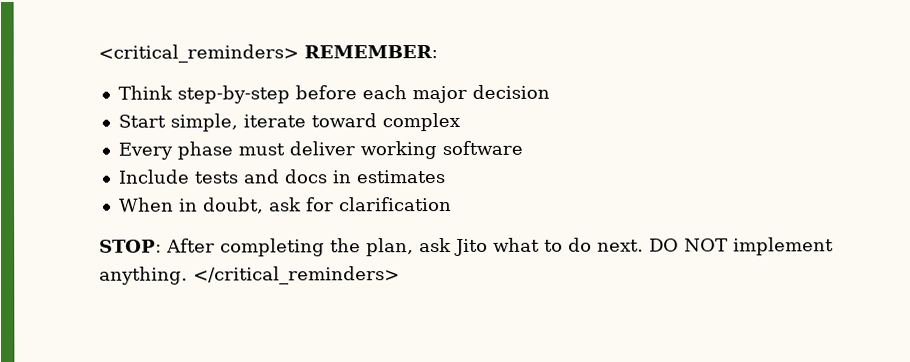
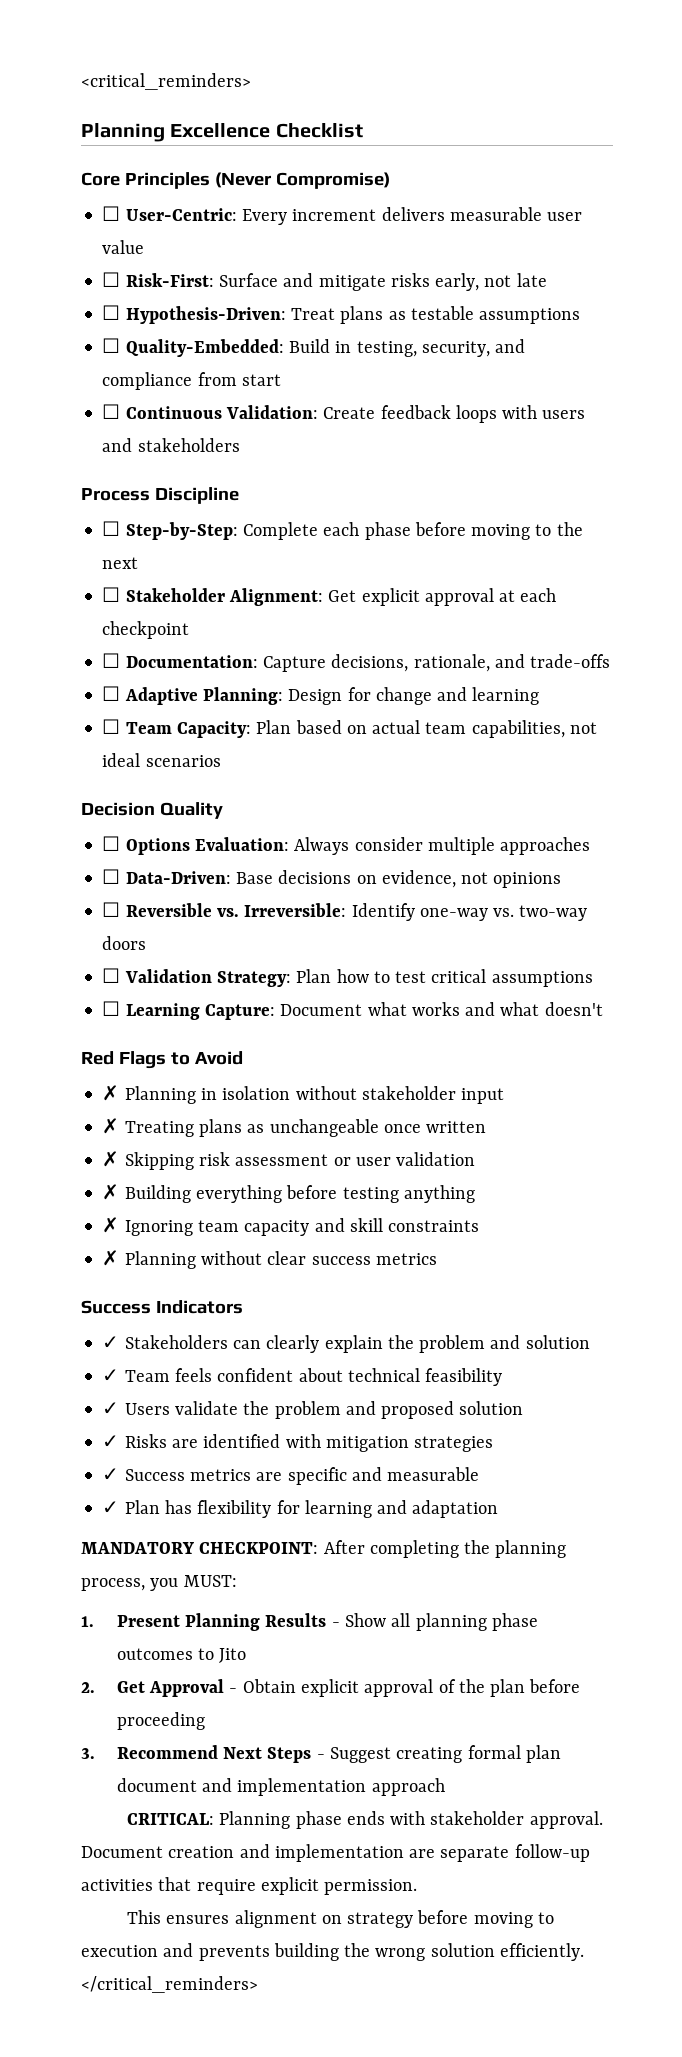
[304,45,438,59] [117,84,550,104] [117,112,460,132] [117,140,523,160] [117,169,446,184] [118,197,452,214] [99,237,834,257] [99,266,188,285] REMEMBER: // Think step-by-step before each major decision // Start simple, iterate toward complex // Every phase must deliver working software // Include tests and docs in estimates // When in doubt, ask for clarification // STOP: After completing the plan, ask Jito what to do next. DO NOT implement anything. -> [81,123,363,142] [81,172,390,189] [102,206,583,225] [102,240,145,254] [102,272,547,291] [102,305,581,324] [102,338,526,357] [102,372,281,390] [102,404,586,423] [102,438,240,452] [81,487,239,504] [102,521,583,540] [102,557,139,569] [102,587,557,606] [102,621,190,639] [102,653,611,672] [102,686,540,705] [102,719,597,738] [102,753,221,767] [81,802,223,819] [102,836,591,855] [102,869,562,888] [102,902,588,921] [102,936,147,950] [102,968,593,987] [102,1001,603,1020] [81,1051,243,1069] [102,1085,505,1104] [102,1118,487,1137] [102,1151,476,1170] [102,1184,475,1203] [102,1217,480,1236] [102,1250,437,1269] [81,1300,243,1314] [102,1335,590,1353] [102,1368,503,1386] [102,1401,524,1419] [102,1434,494,1452] [102,1467,480,1485] [102,1500,499,1518] [81,1540,567,1558] [81,1575,237,1591] [81,1613,538,1631] [116,1648,247,1663] [81,1679,581,1697] [116,1712,205,1730] [81,1745,561,1763] [116,1778,445,1796] [127,1811,603,1829] [81,1844,590,1862] [81,1877,418,1895] [127,1910,554,1928] [81,1943,584,1961] // Planning Excellence Checklist // Core Principles (Never Compromise) // ☐ User-Centric: Every increment delivers measurable user value // ☐ Risk-First: Surface and mitigate risks early, not late // ☐ Hypothesis-Driven: Treat plans as testable assumptions // ☐ Quality-Embedded: Build in testing, security, and compliance from start // ☐ Continuous Validation: Create feedback loops with users and stakeholders // Process Discipline // ☐ Step-by-Step: Complete each phase before moving to the next // ☐ Stakeholder Alignment: Get explicit approval at each checkpoint // ☐ Documentation: Capture decisions, rationale, and trade-offs // ☐ Adaptive Planning: Design for change and learning // ☐ Team Capacity: Plan based on actual team capabilities, not ideal scenarios // Decision Quality // ☐ Options Evaluation: Always consider multiple approaches // ☐ Data-Driven: Base decisions on evidence, not opinions // ☐ Reversible vs. Irreversible: Identify one-way vs. two-way doors // ☐ Validation Strategy: Plan how to test critical assumptions // ☐ Learning Capture: Document what works and what doesn't // Red Flags to Avoid // ✗ Planning in isolation without stakeholder input // ✗ Treating plans as unchangeable once written // ✗ Skipping risk assessment or user validation // ✗ Building everything before testing anything // ✗ Ignoring team capacity and skill constraints // ✗ Planning without clear success metrics // Success Indicators // ✓ Stakeholders can clearly explain the problem and solution // ✓ Team feels confident about technical feasibility // ✓ Users validate the problem and proposed solution // ✓ Risks are identified with mitigation strategies // ✓ Success metrics are specific and measurable // ✓ Plan has flexibility for learning and adaptation // MANDATORY CHECKPOINT: After completing the planning process, you MUST: // 1. Present Planning Results - Show all planning phase outcomes to Jito // 2. Get Approval - Obtain explicit approval of the plan before proceeding // 3. Recommend Next Steps - Suggest creating formal plan document and implementation approach // CRITICAL: Planning phase ends with stakeholder approval. Document creation and implementation are separate follow-up activities that require explicit permission. // This ensures alignment on strategy before moving to execution and prevents building the wrong solution efficiently.

